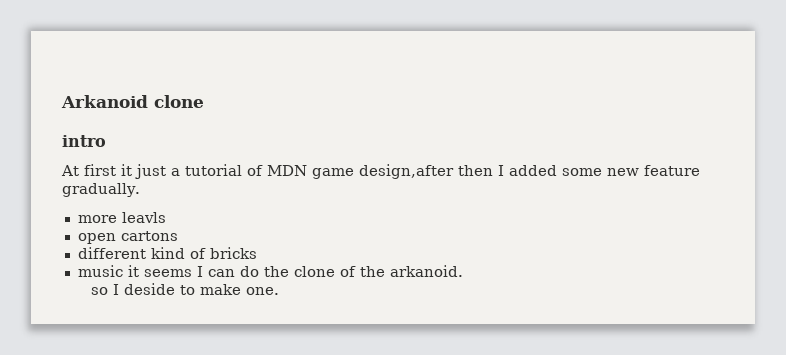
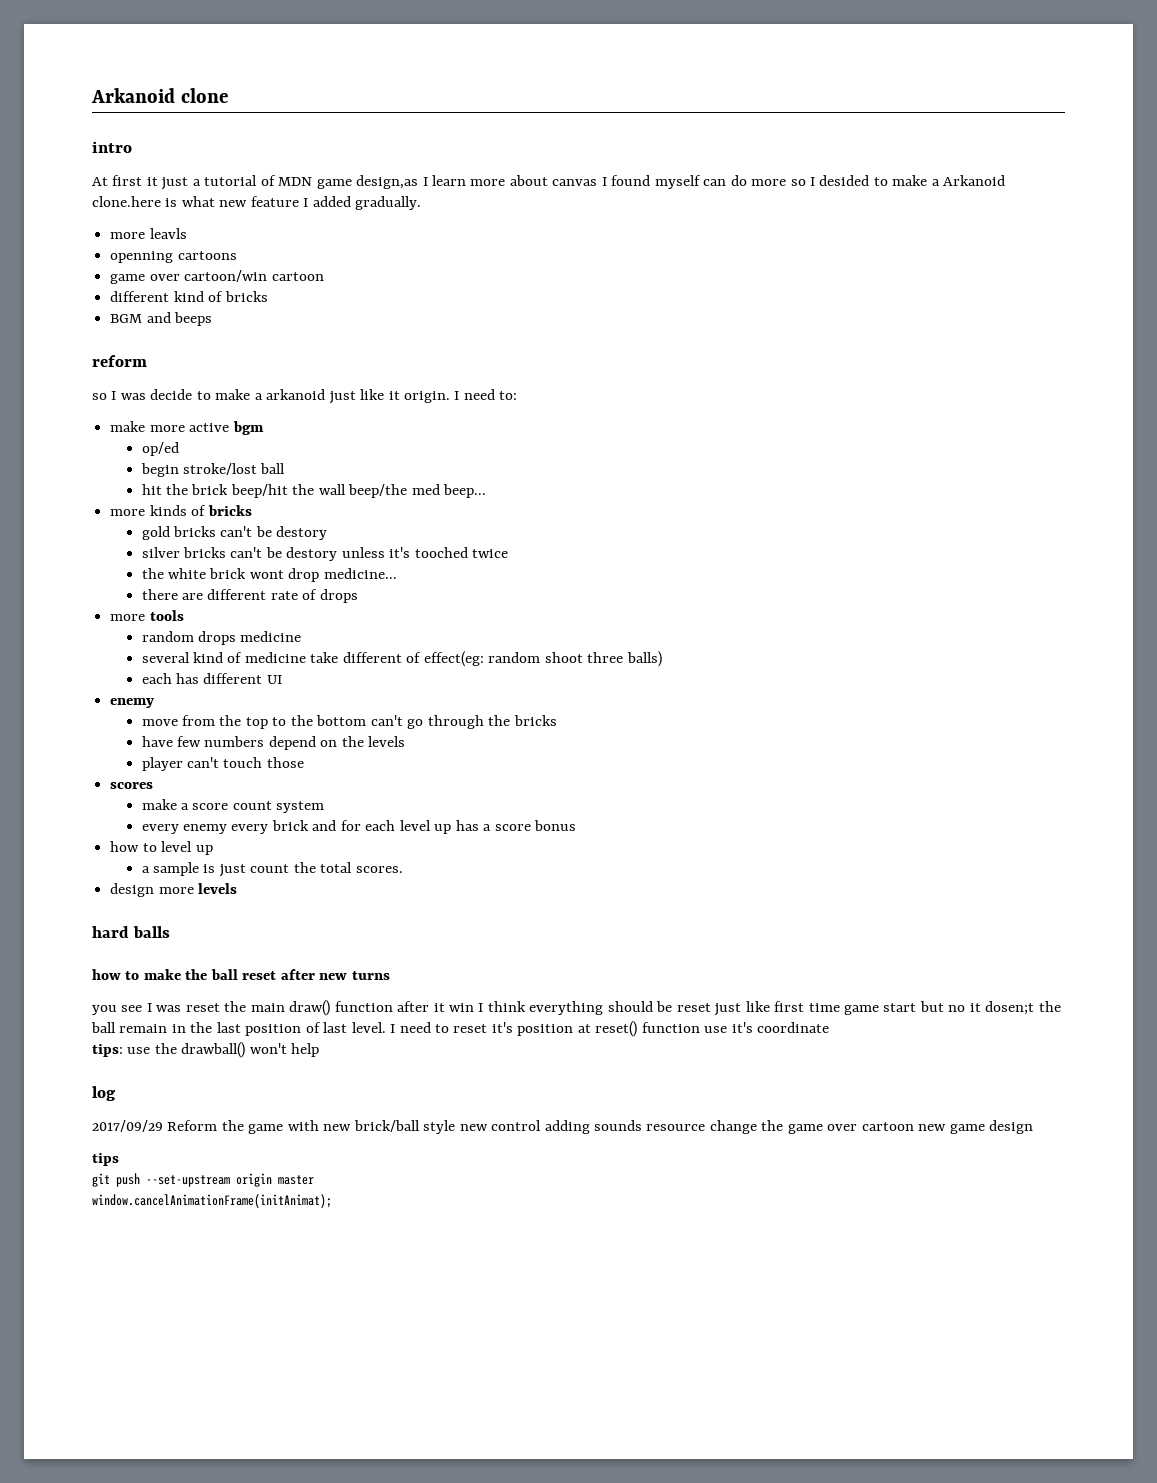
[359,164,700,179] [62,183,140,197] [77,212,166,223] [77,231,178,244] [77,247,257,259] [77,265,463,277] [90,283,279,295] design,after then I added some new feature gradually. // more leavls // open cartons // different kind of bricks // music it seems I can do the clone of the arkanoid. // so I deside to make one. -> [356,175,1006,189] [92,196,422,210] [110,228,187,239] [110,251,237,263] [110,270,324,284] [110,291,268,302] [110,312,213,326] [92,355,147,367] [92,389,518,404] [110,421,264,435] [141,442,179,456] [140,463,286,477] [141,484,487,498] [110,505,252,516] [141,526,328,540] [141,547,509,561] [141,568,397,582] [141,589,358,603] [110,610,184,621] [141,631,302,645] [141,651,662,667] [141,673,282,684] [110,698,155,708] [141,715,557,729] [141,736,406,750] [141,757,304,771] [110,782,154,789] [141,799,325,813] [141,820,576,834] [110,841,213,855] [141,862,403,877] [110,883,238,897] [92,926,171,938] [92,969,390,980] [92,1000,1061,1016] [91,1021,830,1037] [92,1042,320,1058] [92,1086,116,1101] [92,1120,1034,1134] [92,1153,119,1166] [92,1173,314,1187] [92,1194,332,1208] design,as I learn more about canvas I found myself can do more so I desided to make a Arkanoid clone.here is what new feature I added gradually. // more leavls // openning cartoons // game over cartoon/win cartoon // different kind of bricks // BGM and beeps // reform // so I was decide to make a arkanoid just like it origin. I need to: // make more active bgm // op/ed // begin stroke/lost ball // hit the brick beep/hit the wall beep/the med beep... // more kinds of bricks // gold bricks can't be destory // silver bricks can't be destory unless it's tooched twice // the white brick wont drop medicine... // there are different rate of drops // more tools // random drops medicine // several kind of medicine take different of effect(eg: random shoot three balls) // each has different UI // enemy // move from the top to the bottom can't go through the bricks // have few numbers depend on the levels // player can't touch those // scores // make a score count system // every enemy every brick and for each level up has a score bonus // how to level up // a sample is just count the total scores. // design more levels // hard balls // how to make the ball reset after new turns // you see I was reset the main draw() function after it win I think everything should be reset just like first time game start but no it dosen;t the ball remain in the last position of last level. I need to reset it's position at reset() function use it's coordinate // tips: use the drawball() won't help // log // 2017/09/29 Reform the game with new brick/ball style new control adding sounds resource change the game over cartoon new game design // tips // git push --set-upstream origin master // window.cancelAnimationFrame(initAnimat);

